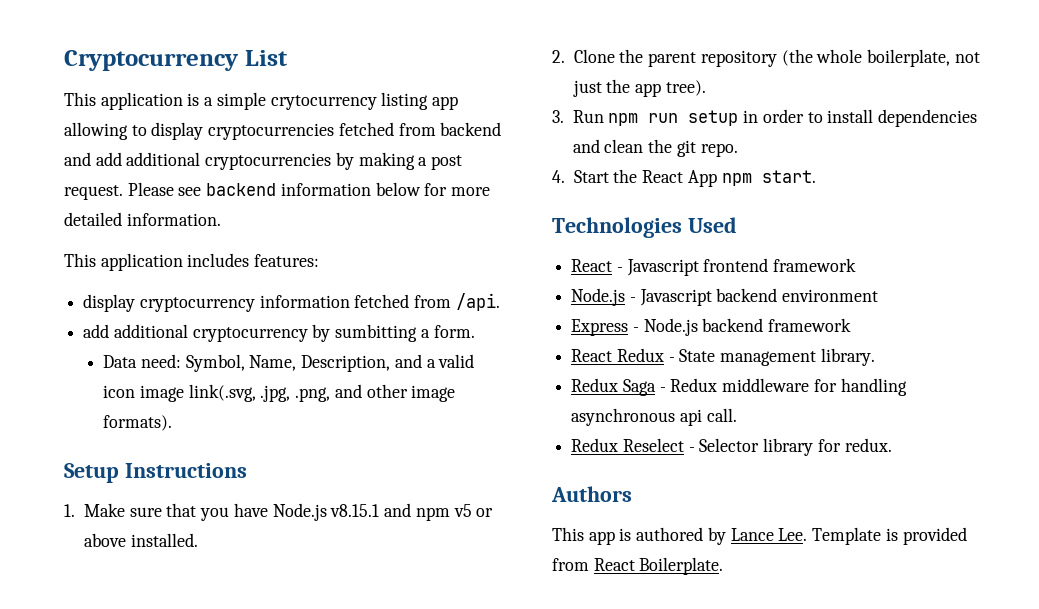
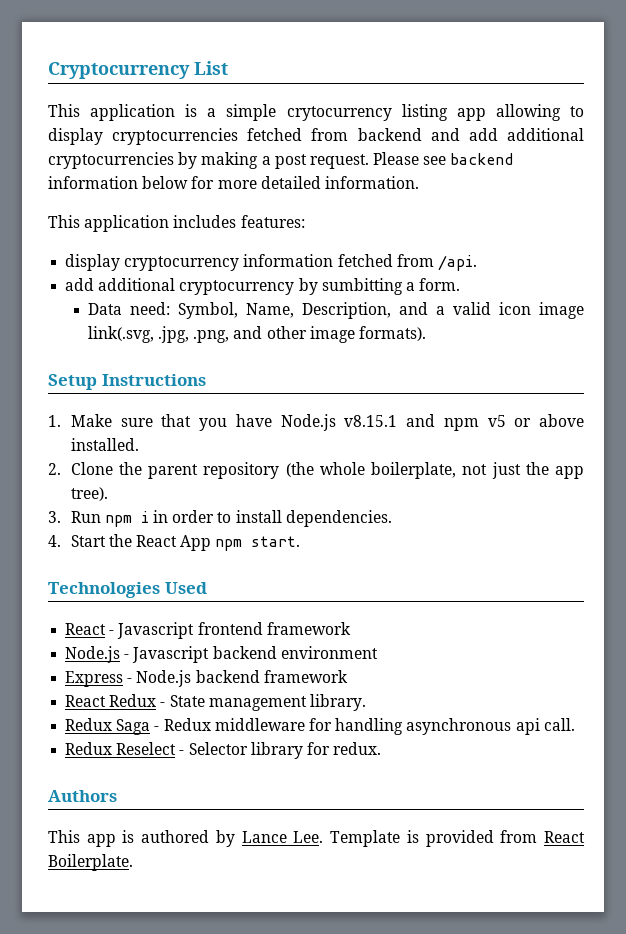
[648,110,739,126] run setup -> [140,511,149,523] i
[878,109,978,127] [572,139,738,157] dependencies and clean the git repo. -> [285,510,392,527] dependencies.

